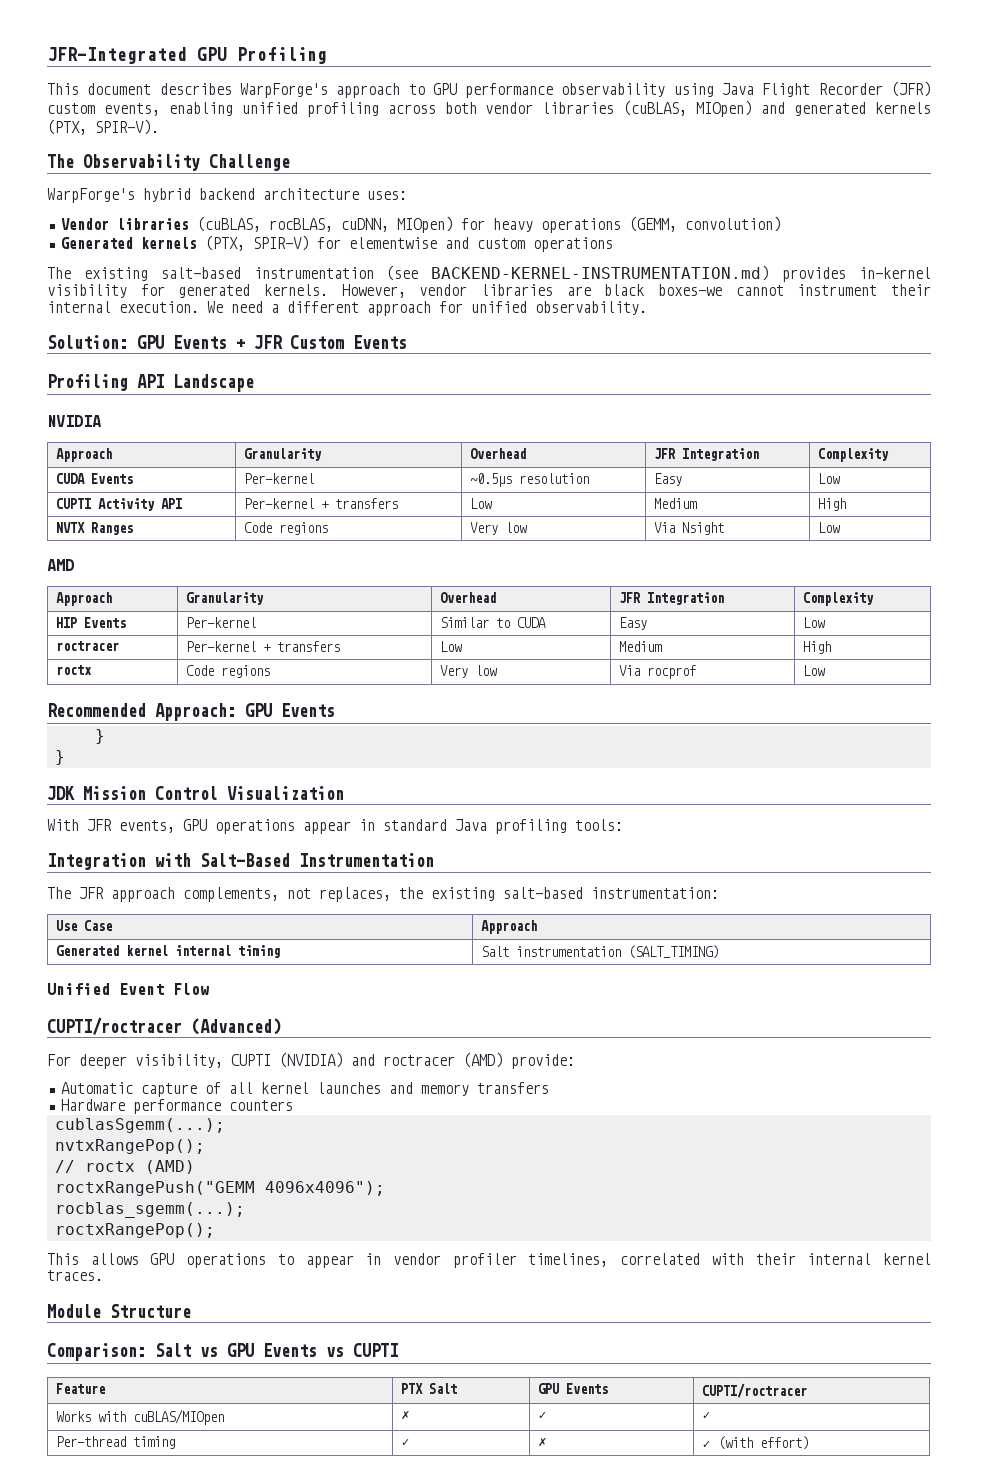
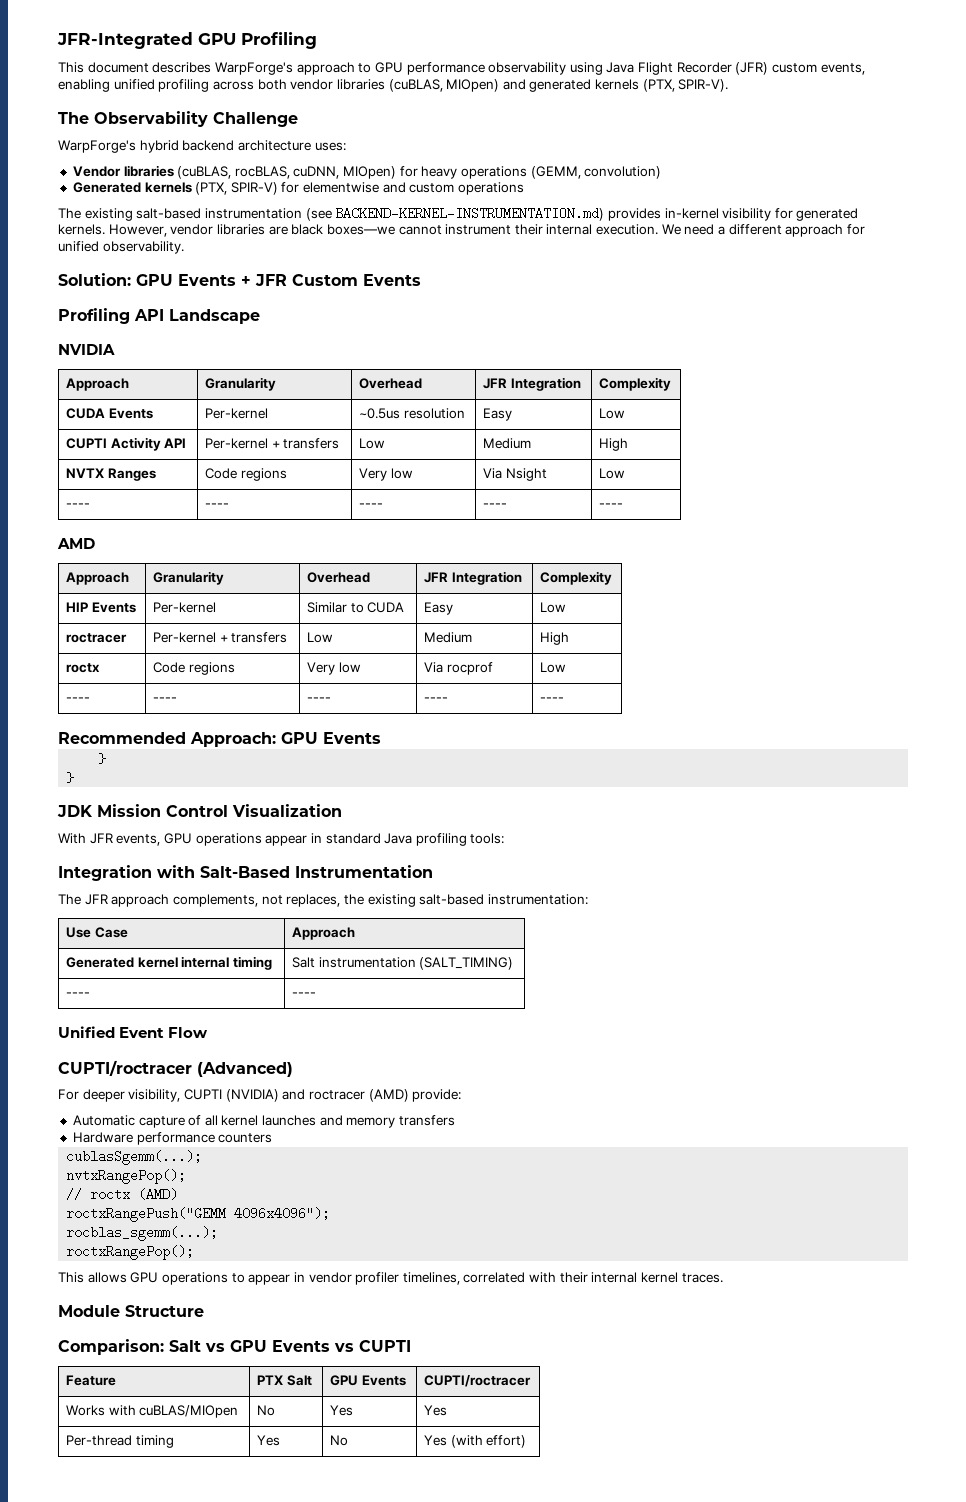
[469,473,512,487] ~0.5μs -> [359,408,401,419] ~0.5us
(840, 527) none -> [66,503,91,508] [205,503,230,508] [359,503,384,508] [483,503,508,508] [599,503,624,508] // ---- | ---- | ---- | ---- | ----
(825, 670) none -> [66,697,91,702] [153,697,178,702] [307,697,332,702] [424,697,449,702] [540,697,565,702] // ---- | ---- | ---- | ---- | ----
(719, 952) none -> [66,992,91,997] [292,992,317,997] // ---- | ----
[400,1410,410,1420] [537,1412,547,1419] [701,1412,711,1419] ✗ | ✓ | ✓ -> [257,1405,276,1416] [330,1405,354,1416] [424,1405,448,1416] No | Yes | Yes
[400,1439,410,1446] [537,1437,547,1447] [701,1441,711,1448] ✓ | ✗ | ✓ -> [257,1435,281,1446] [330,1435,349,1446] [424,1435,448,1446] Yes | No | Yes

